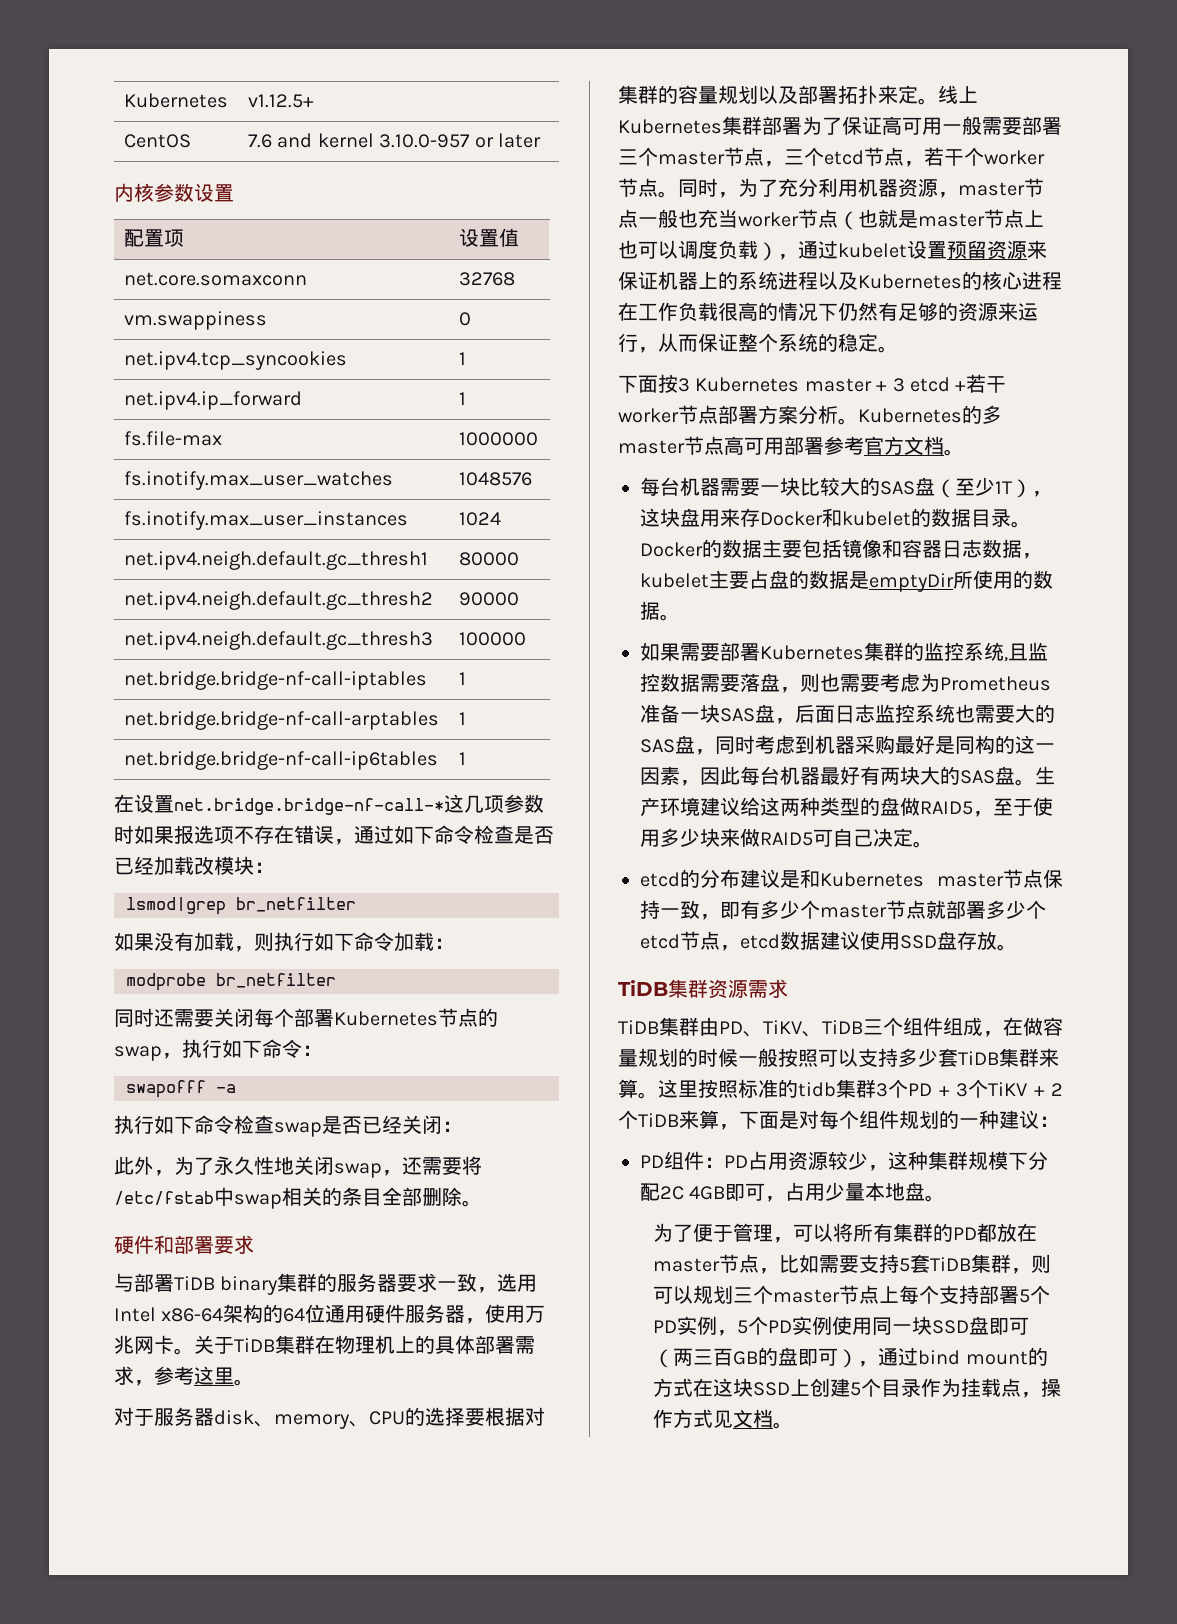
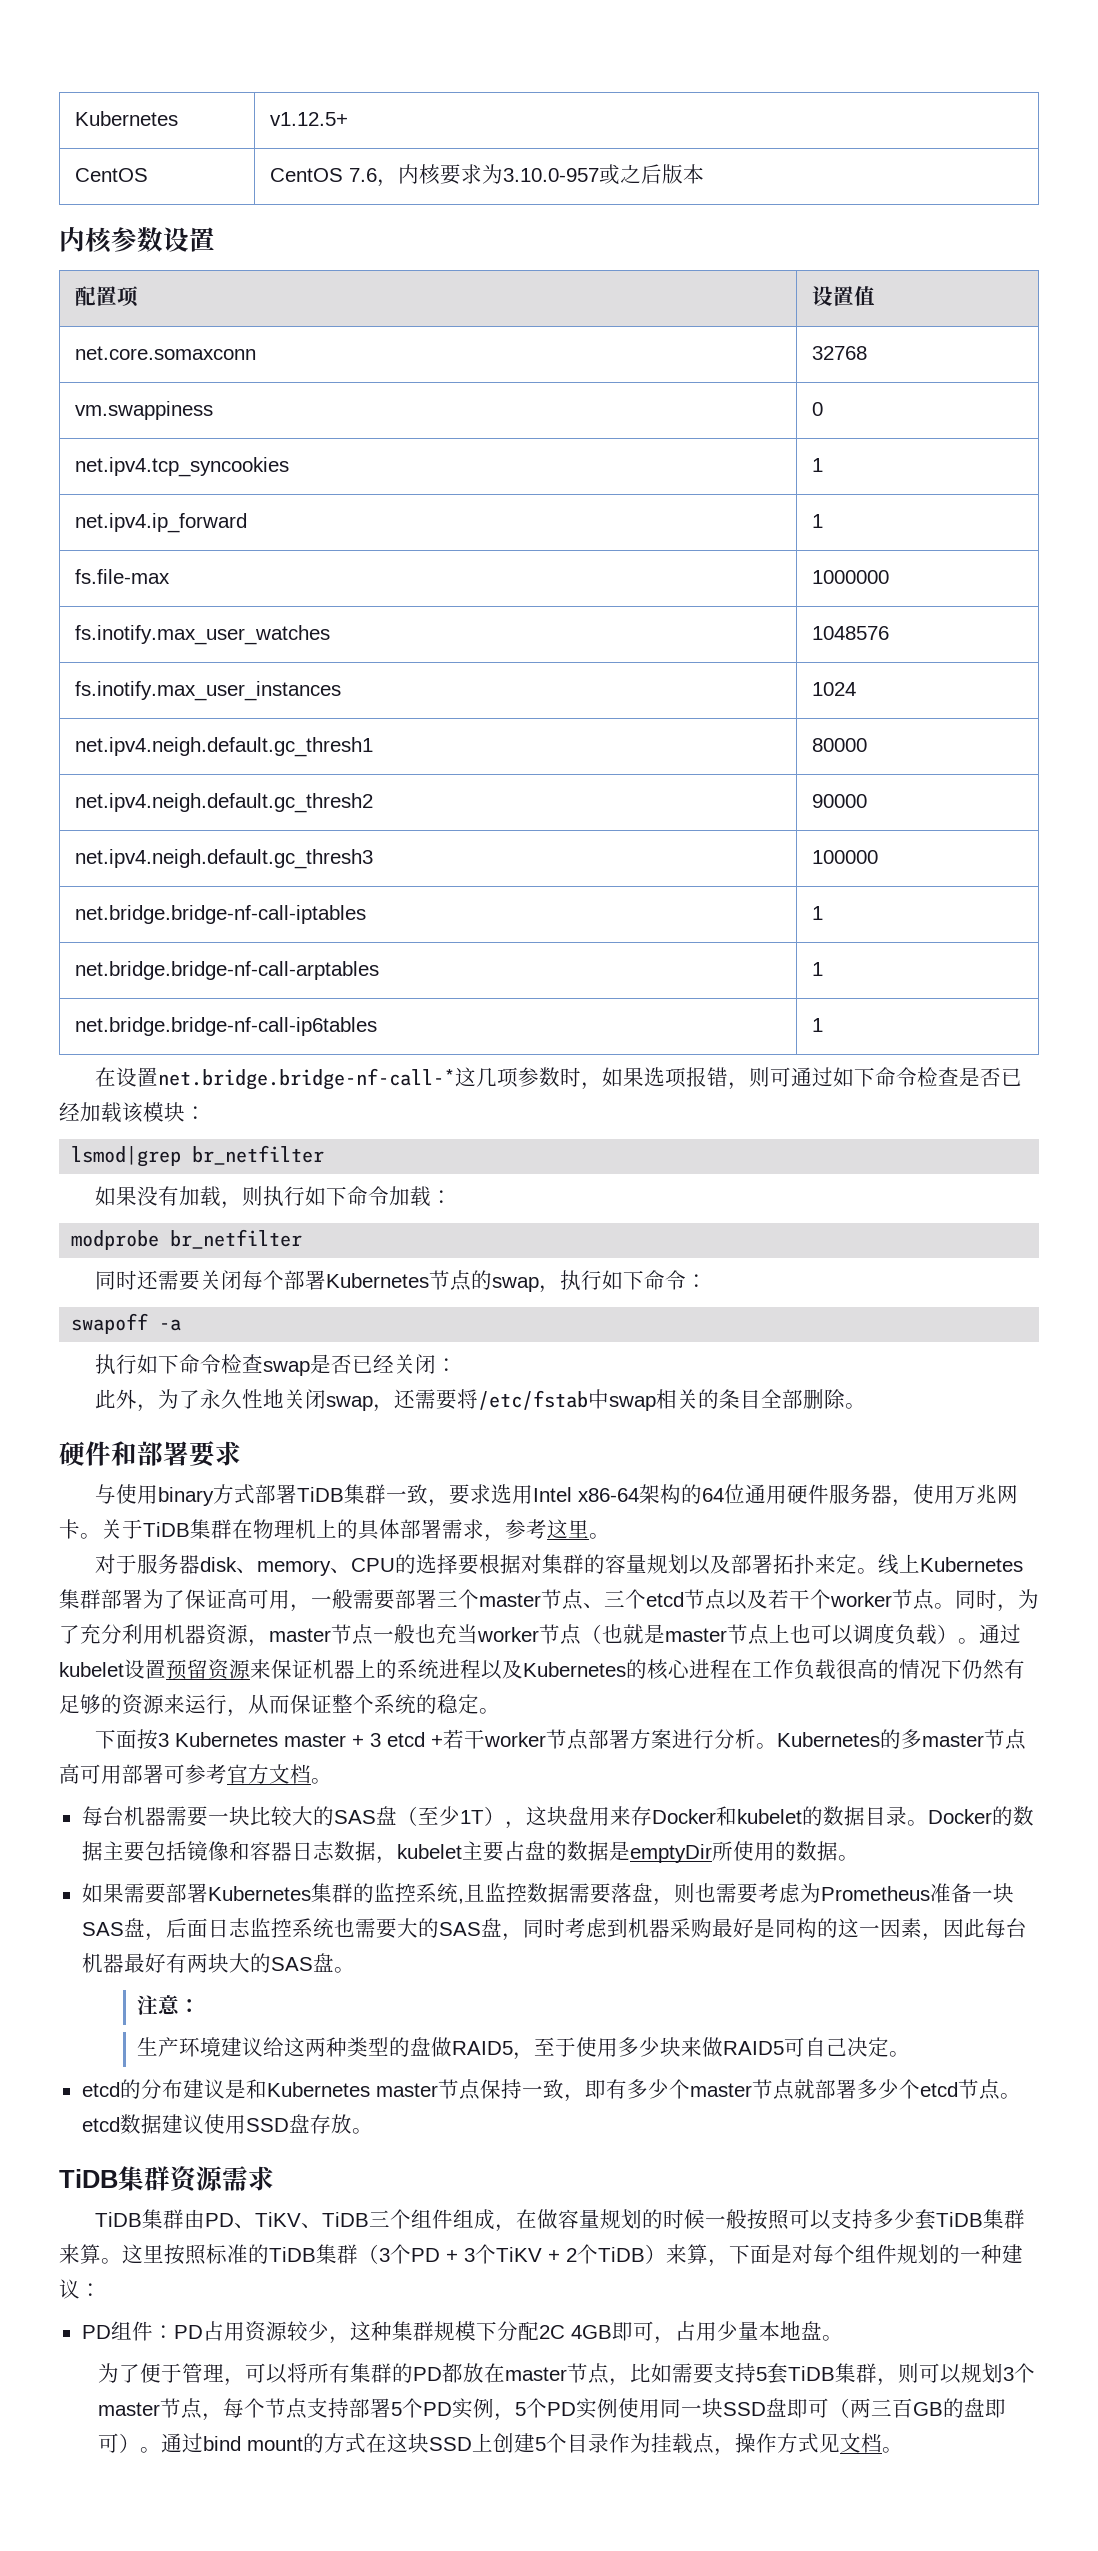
[247,133,541,148] 7.6 and kernel 3.10.0-957 or later -> [270,164,705,187] CentOS 7.6，内核要求为3.10.0-957或之后版本
[134,825,354,845] 如果报选项不存在错误， -> [580,1067,791,1090] ，如果选项报错，则可
[194,856,214,875] 改 -> [122,1102,143,1123] 该
[126,1080,206,1098] swapofff -> [71,1313,149,1334] swapoff
[134,1273,498,1295] 部署TiDB binary集群的服务器要求一致， -> [115,1484,491,1507] 使用binary方式部署TiDB集群一致，要求
(942, 126) none -> [290,1604,311,1612] ，
[764,161,784,167] ， -> [583,1603,604,1609] 、
[904,161,924,167] ， -> [726,1590,768,1610] 以及
[778,254,798,260] ， -> [958,1638,979,1644] 。
(798, 414) none -> [671,1729,714,1749] 进行
(824, 446) none -> [164,1764,185,1784] 可
(1035, 782) none -> [137,1995,201,2015] // 注意： //
[720,945,740,951] ， -> [999,2093,1021,2099] 。
[798,1079,876,1098] tidb集群 -> [269,2244,379,2264] TiDB集群（
(679, 1120) none -> [645,2244,666,2264] ）
[733,1285,940,1304] 三个master节点上每个 -> [1003,2363,1036,2383] [98,2398,308,2421] 3个master节点，每个节点
[858,1361,879,1367] ， -> [140,2447,162,2453] 。

